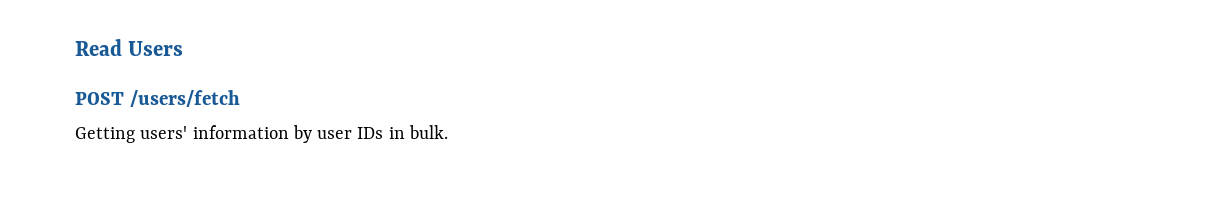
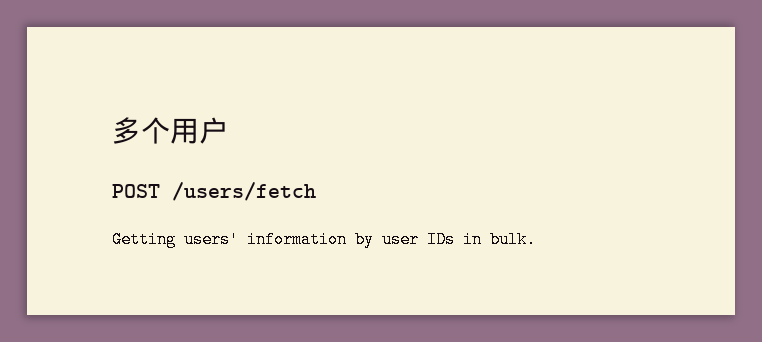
[75,39,184,56] Read Users -> [112,117,228,144] 多个用户

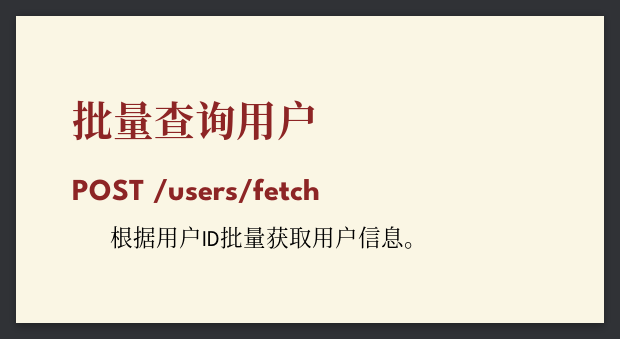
[112,117,170,144] 多个 -> [72,100,236,141] 批量查询
[112,231,536,248] Getting users' information by user IDs in bulk. -> [110,226,428,249] 根据用户ID批量获取用户信息。

